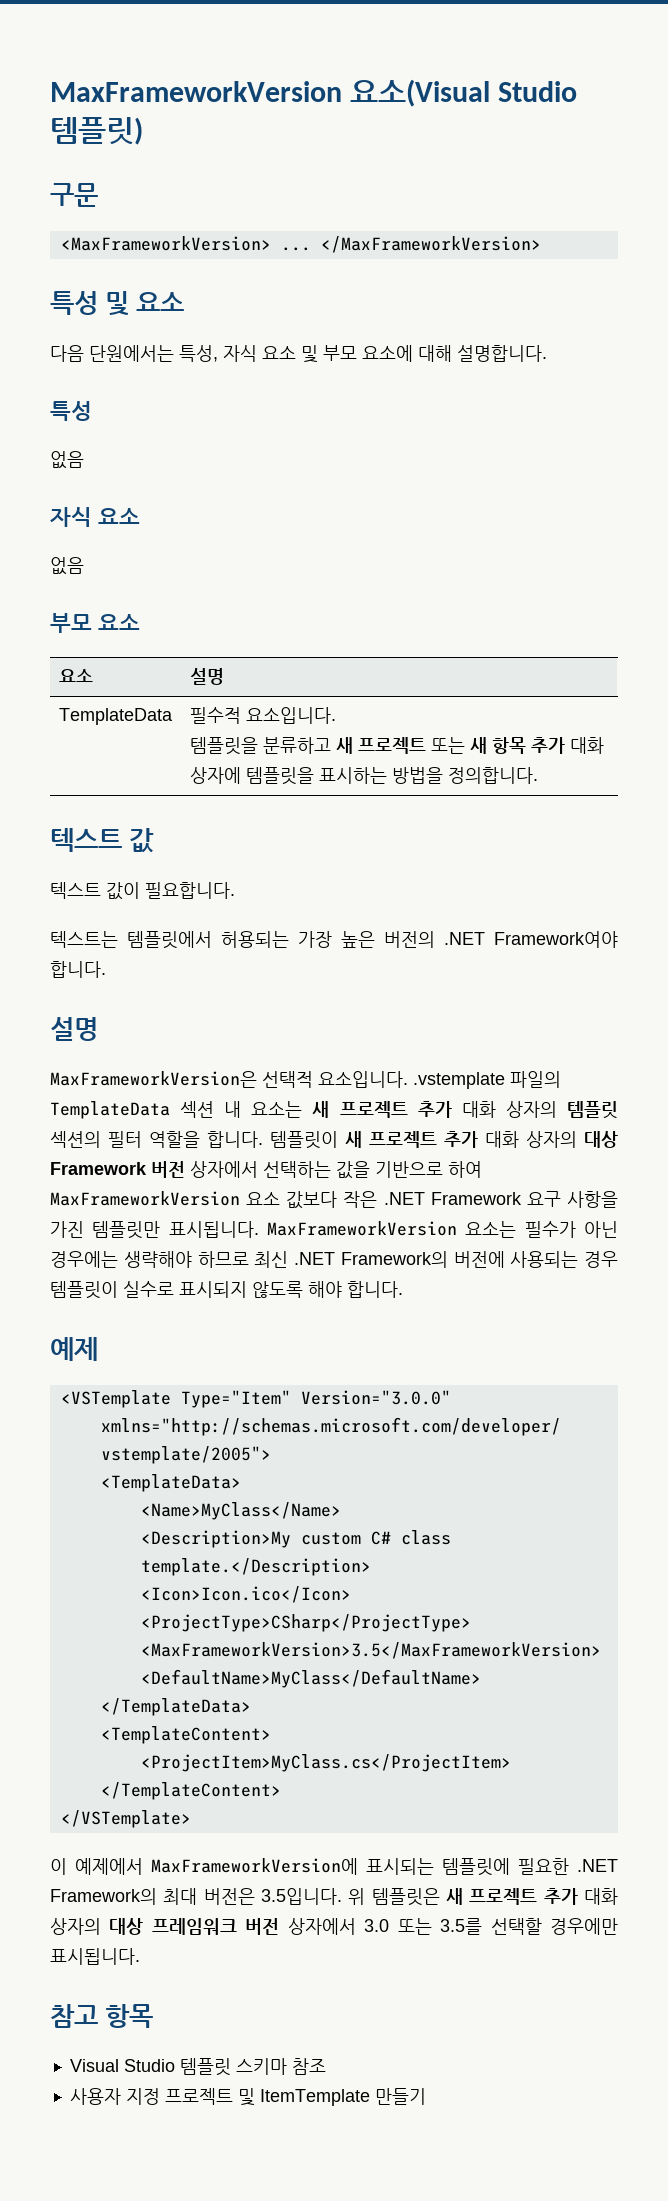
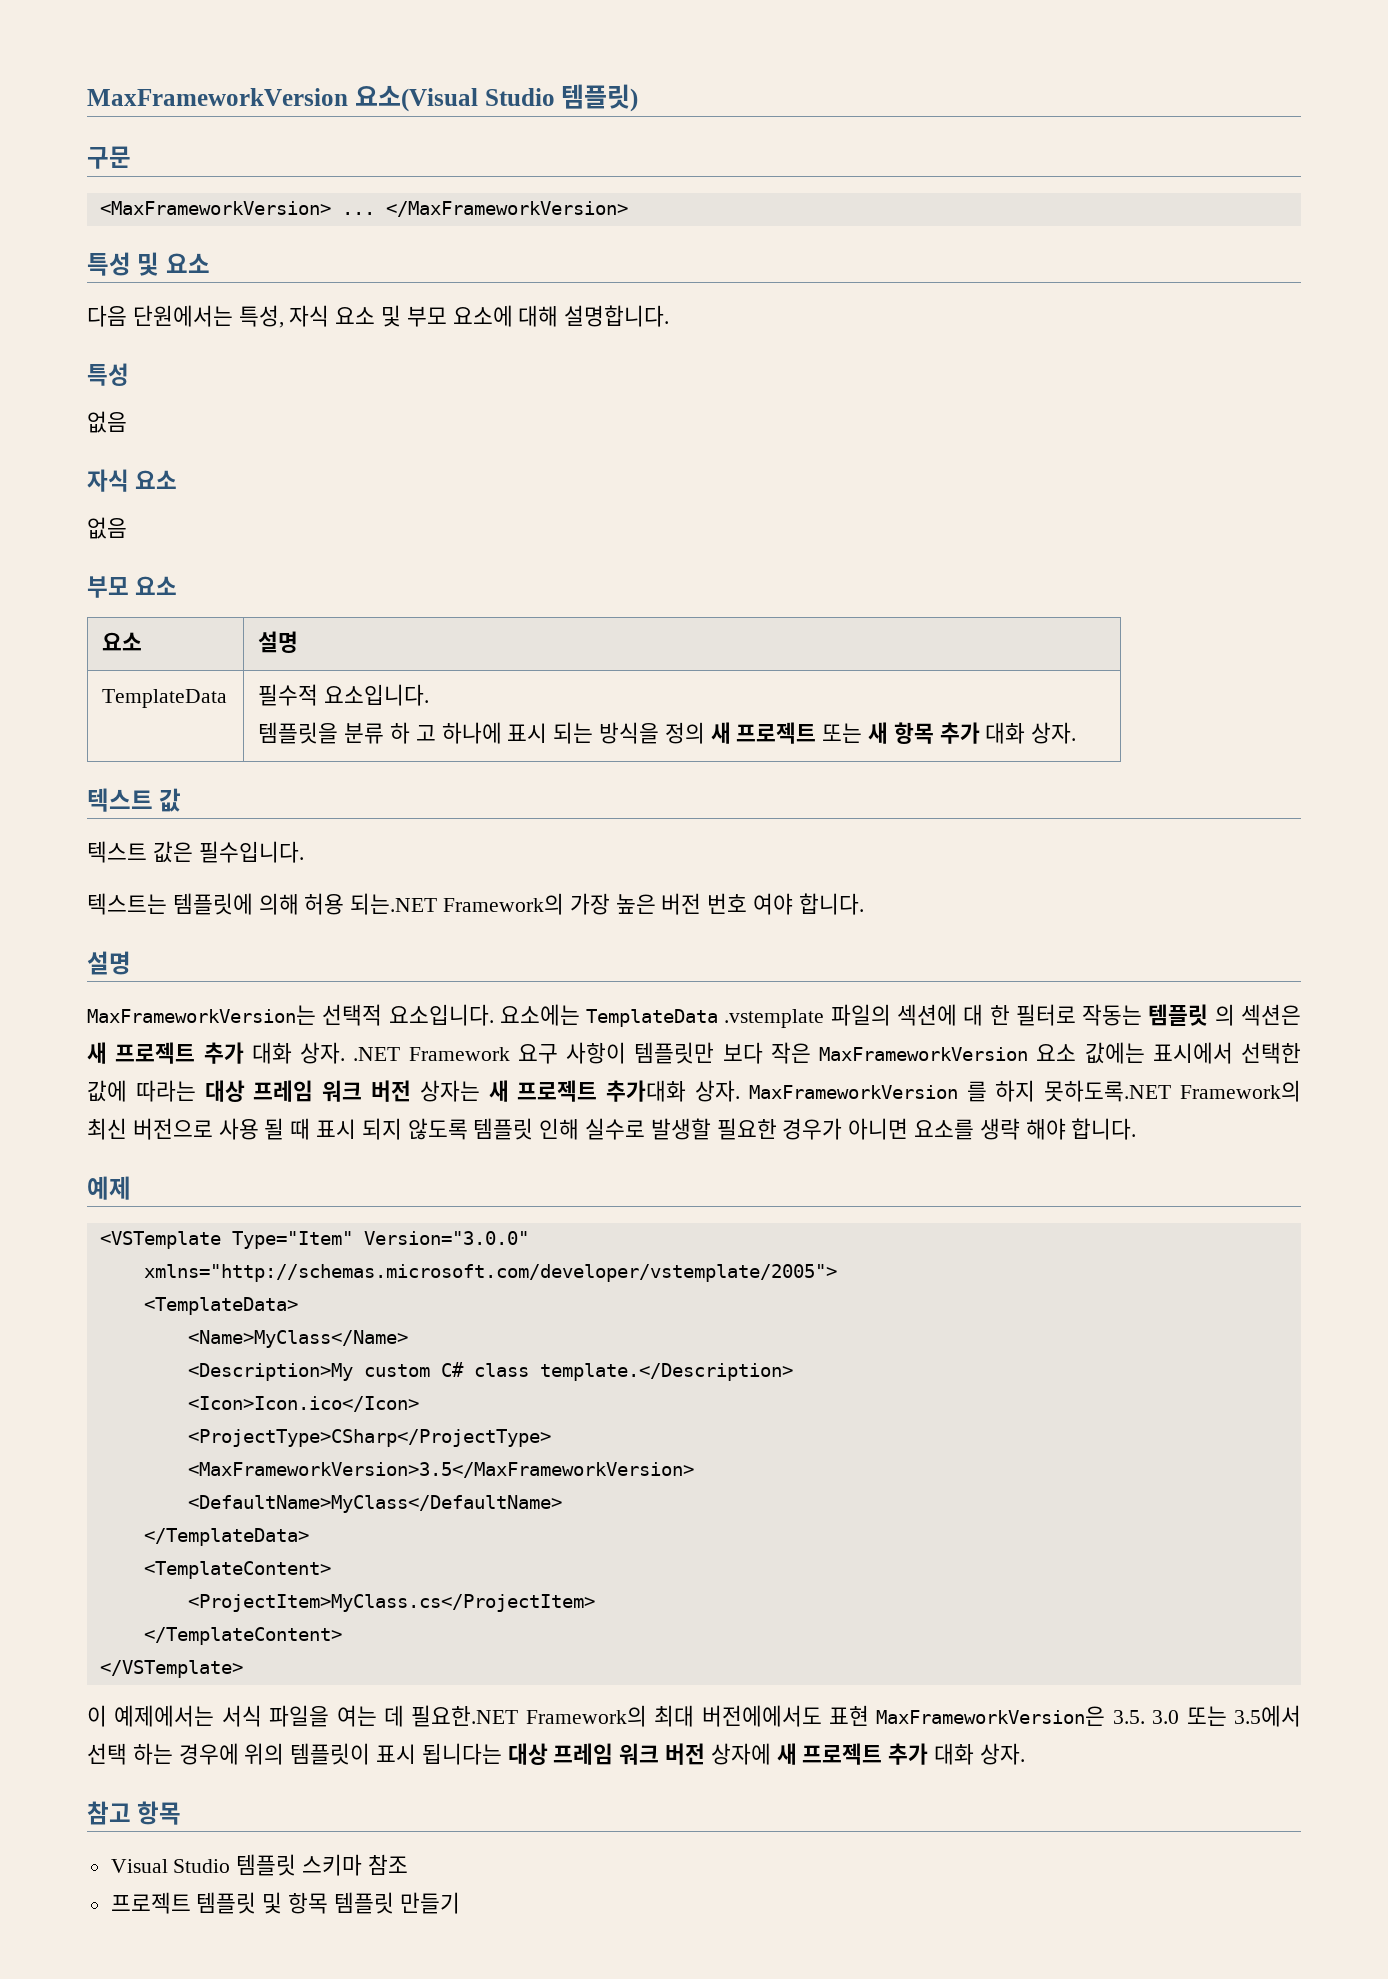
[262,737,331,754] 분류하고 -> [344,722,705,744] 분류 하 고 하나에 표시 되는 방식을 정의
[189,767,538,785] 상자에 템플릿을 표시하는 방법을 정의합니다. -> [1031,722,1077,744] 상자.
[106,882,235,900] 값이 필요합니다. -> [152,841,304,863] 값은 필수입니다.
[127,931,618,949] 템플릿에서 허용되는 가장 높은 버전의 .NET Framework여야 -> [172,893,794,915] 템플릿에 의해 허용 되는.NET Framework의 가장 높은 버전 번호 여야
[50,1071,257,1088] MaxFrameworkVersion은 -> [87,1005,316,1025] MaxFrameworkVersion는
[413,1071,561,1089] [50,1101,618,1119] [50,1131,618,1149] [50,1161,482,1179] [50,1191,619,1209] [50,1221,618,1239] [50,1251,618,1268] [50,1281,303,1299] .vstemplate 파일의 TemplateData 섹션 내 요소는 새 프로젝트 추가 대화 상자의 템플릿 섹션의 필터 역할을 합니다. 템플릿이 새 프로젝트 추가 대화 상자의 대상 Framework 버전 상자에서 선택하는 값을 기반으로 하여 MaxFrameworkVersion 요소 값보다 작은 .NET Framework 요구 사항을 가진 템플릿만 표시됩니다. MaxFrameworkVersion 요소는 필수가 아닌 경우에는 생략해야 하므로 최신 .NET Framework의 버전에 사용되는 경우 템플릿이 실수로 표시되지 않도록 -> [499,1004,1301,1028] [87,1042,1301,1064] [87,1080,1301,1102] [87,1118,1020,1140] 요소에는 TemplateData .vstemplate 파일의 섹션에 대 한 필터로 작동는 템플릿 의 섹션은 새 프로젝트 추가 대화 상자. .NET Framework 요구 사항이 템플릿만 보다 작은 MaxFrameworkVersion 요소 값에는 표시에서 선택한 값에 따라는 대상 프레임 워크 버전 상자는 새 프로젝트 추가대화 상자. MaxFrameworkVersion 를 하지 못하도록.NET Framework의 최신 버전으로 사용 될 때 표시 되지 않도록 템플릿 인해 실수로 발생할 필요한 경우가 아니면 요소를 생략
[75,1858,618,1876] [50,1888,618,1906] [50,1918,619,1935] [50,1948,140,1965] 예제에서 MaxFrameworkVersion에 표시되는 템플릿에 필요한 .NET Framework의 최대 버전은 3.5입니다. 위 템플릿은 새 프로젝트 추가 대화 상자의 대상 프레임워크 버전 상자에서 3.0 또는 3.5를 선택할 경우에만 표시됩니다. -> [114,1705,1302,1727] [87,1743,1025,1765] 예제에서는 서식 파일을 여는 데 필요한.NET Framework의 최대 버전에에서도 표현 MaxFrameworkVersion은 3.5. 3.0 또는 3.5에서 선택 하는 경우에 위의 템플릿이 표시 됩니다는 대상 프레임 워크 버전 상자에 새 프로젝트 추가 대화 상자.
[69,2088,370,2106] 사용자 지정 프로젝트 및 ItemTemplate -> [110,1892,394,1914] 프로젝트 템플릿 및 항목 템플릿

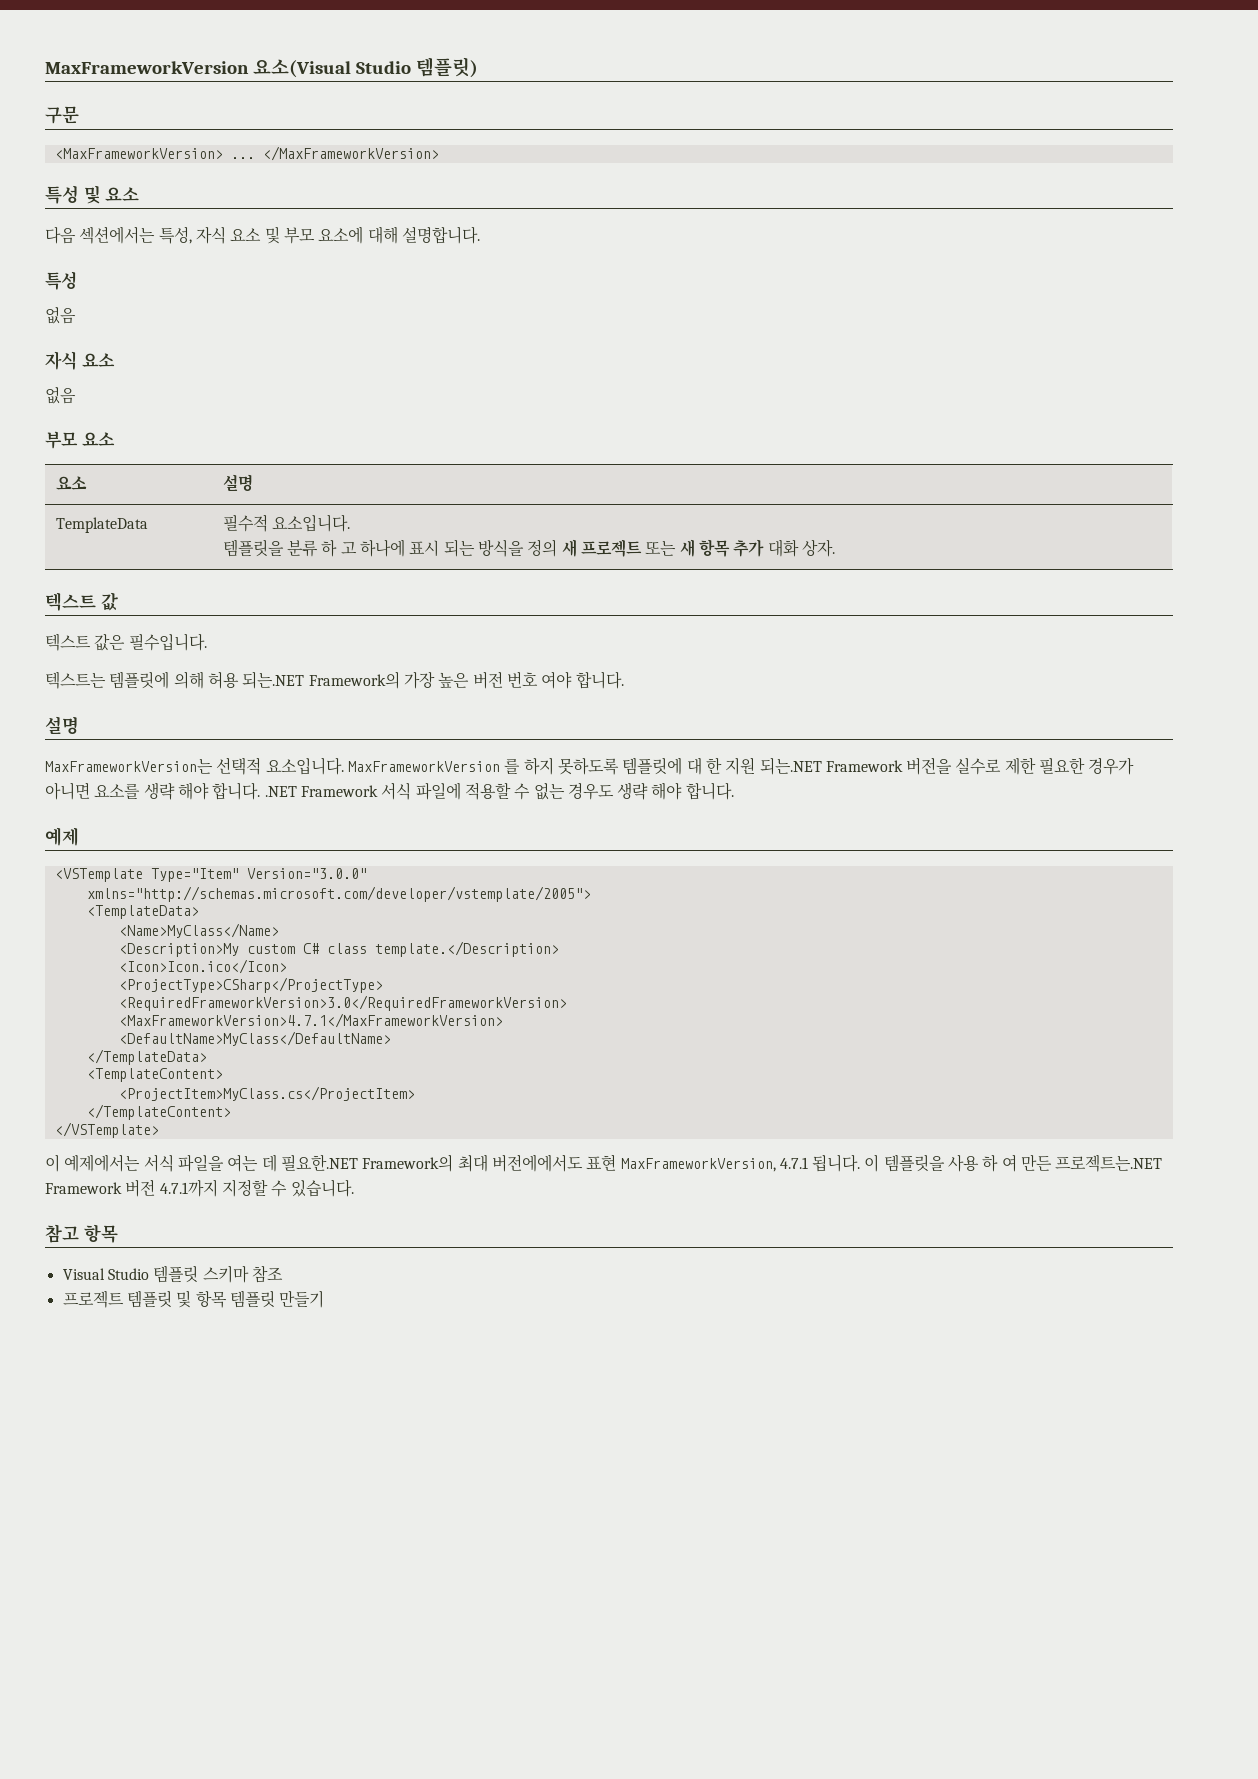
[132,305,233,327] 단원에서는 -> [79,226,156,244] 섹션에서는
[499,1004,1301,1028] [87,1042,1301,1064] [87,1080,1301,1102] [87,1118,711,1140] 요소에는 TemplateData .vstemplate 파일의 섹션에 대 한 필터로 작동는 템플릿 의 섹션은 새 프로젝트 추가 대화 상자. .NET Framework 요구 사항이 템플릿만 보다 작은 MaxFrameworkVersion 요소 값에는 표시에서 선택한 값에 따라는 대상 프레임 워크 버전 상자는 새 프로젝트 추가대화 상자. MaxFrameworkVersion 를 하지 못하도록.NET Framework의 최신 버전으로 사용 될 때 표시 되지 않도록 템플릿 인해 실수로 발생할 -> [347,757,1036,775] MaxFrameworkVersion 를 하지 못하도록 템플릿에 대 한 지원 되는.NET Framework 버전을 실수로 제한
(1137, 1129) none -> [264,782,734,800] .NET Framework 서식 파일에 적용할 수 없는 경우도 생략 해야 합니다.
[187,1462,694,1478] <MaxFrameworkVersion>3.5</MaxFrameworkVersion> -> [118,995,567,1011] [118,1013,503,1028] <RequiredFrameworkVersion>3.0</RequiredFrameworkVersion> // <MaxFrameworkVersion>4.7.1</MaxFrameworkVersion>
[876,1705,1302,1727] [87,1743,1025,1765] MaxFrameworkVersion은 3.5. 3.0 또는 3.5에서 선택 하는 경우에 위의 템플릿이 표시 됩니다는 대상 프레임 워크 버전 상자에 새 프로젝트 추가 대화 상자. -> [620,1154,1163,1172] [45,1179,354,1197] MaxFrameworkVersion, 4.7.1 됩니다. 이 템플릿을 사용 하 여 만든 프로젝트는.NET Framework 버전 4.7.1까지 지정할 수 있습니다.

